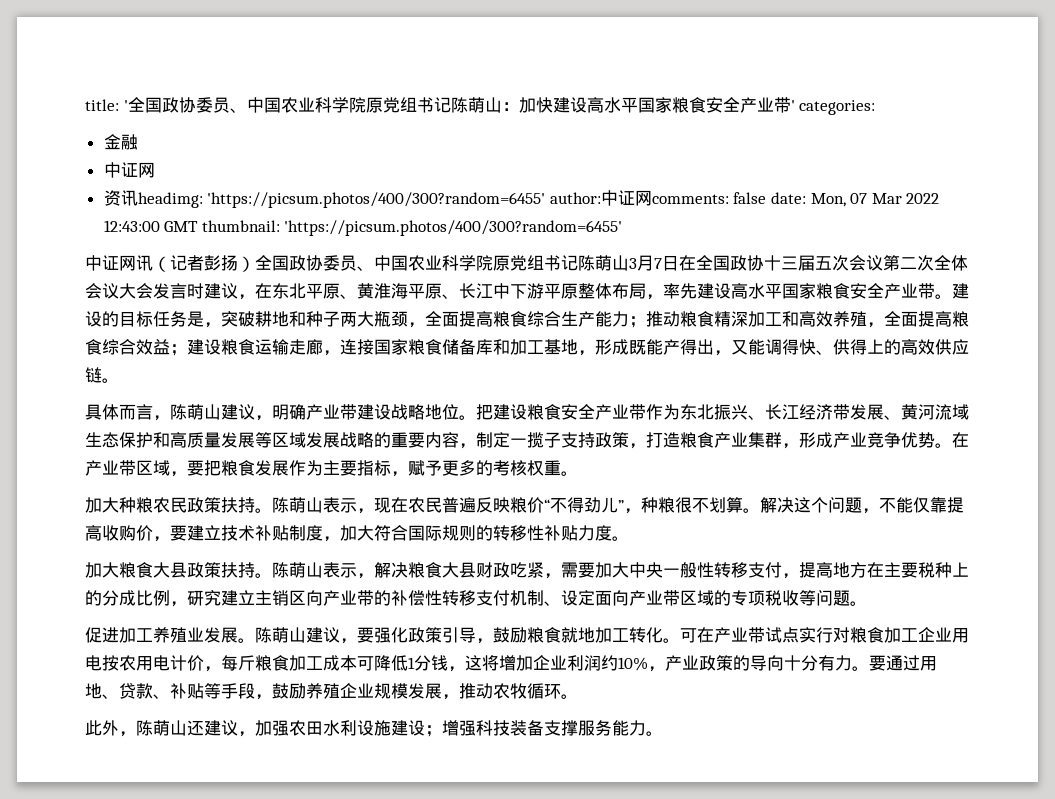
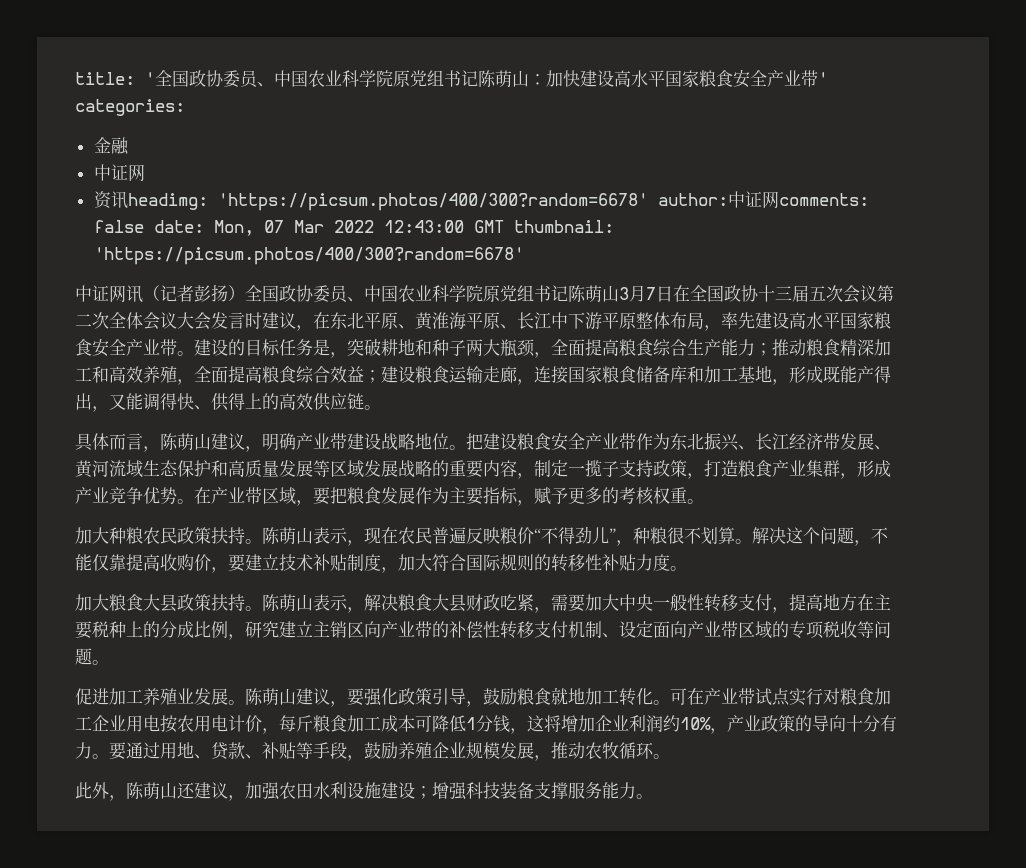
[207,192,546,208] 'https://picsum.photos/400/300?random=6455' -> [217,193,648,211] 'https://picsum.photos/400/300?random=6678'
[284,220,623,236] 'https://picsum.photos/400/300?random=6455' -> [93,247,524,265] 'https://picsum.photos/400/300?random=6678'

